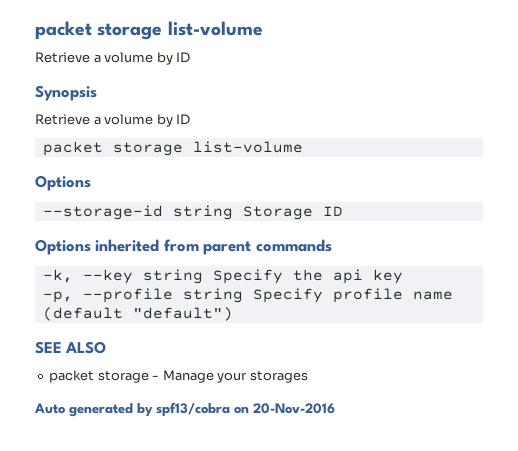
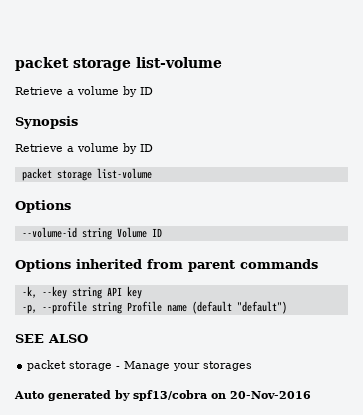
[42,205,313,220] --storage-id string Storage -> [21,227,147,240] --volume-id string Volume
[212,269,363,284] Specify the api -> [106,287,122,296] API
[252,288,403,303] Specify profile -> [126,301,162,312] Profile

